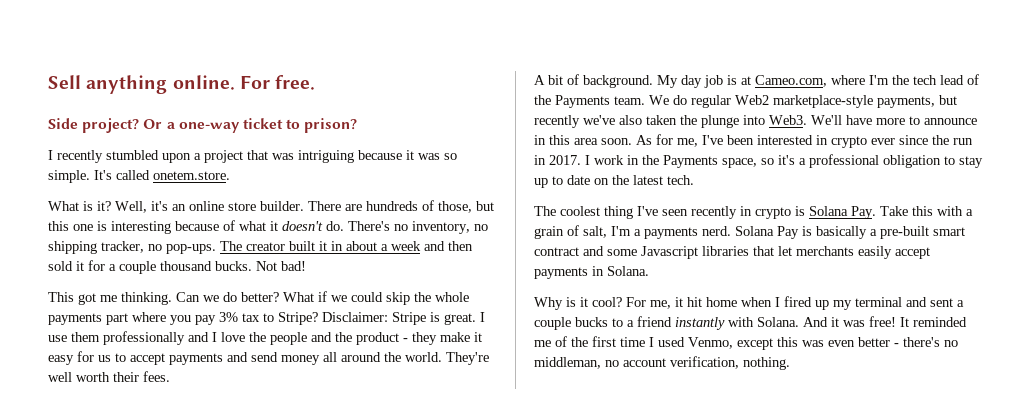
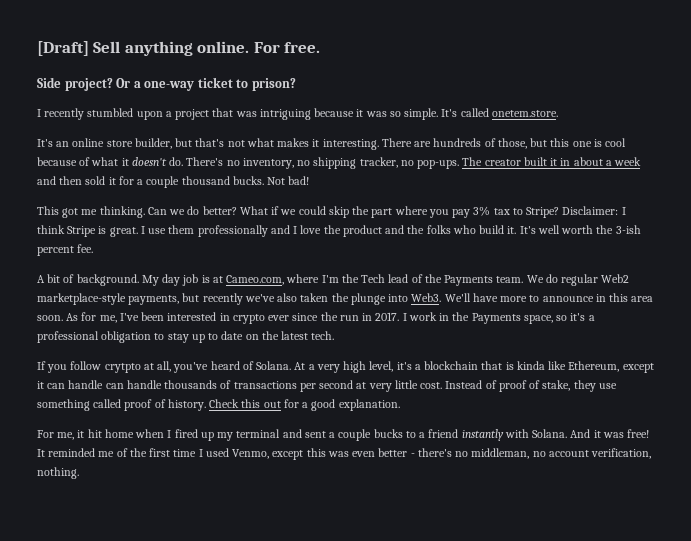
(48, 82) none -> [37,41,89,56] [Draft]
[48,201,304,213] What is it? Well, it's an online store builder. -> [37,138,379,150] It's an online store builder, but that's not what makes it interesting.
[111,221,171,234] interesting -> [605,138,627,147] cool
[435,292,469,302] [48,313,102,325] whole payments -> (370, 210) none
(388, 317) none -> [621,207,626,215] [37,225,65,234] I think
[270,332,307,345] people -> [342,225,382,237] product
[356,332,482,345] [48,351,489,365] [48,371,170,382] product - they make it easy for us to accept payments and send money all around the world. They're well worth their fees. -> [426,225,641,234] [37,244,94,256] folks who build it. It's well worth the 3-ish percent fee.
[913,75,937,85] tech -> [361,274,386,283] Tech
[534,206,973,219] [534,225,965,239] [534,246,930,259] [534,266,649,279] [534,297,622,310] The coolest thing I've seen recently in crypto is Solana Pay. Take this with a grain of salt, I'm a payments nerd. Solana Pay is basically a pre-built smart contract and some Javascript libraries that let merchants easily accept payments in Solana. // Why is it cool? -> [37,361,654,373] [37,380,617,392] [37,399,400,411] If you follow crytpto at all, you've heard of Solana. At a very high level, it's a blockchain that is kinda like Ethereum, except it can handle can handle thousands of transactions per second at very little cost. Instead of proof of stake, they use something called proof of history. Check this out for a good explanation. //

